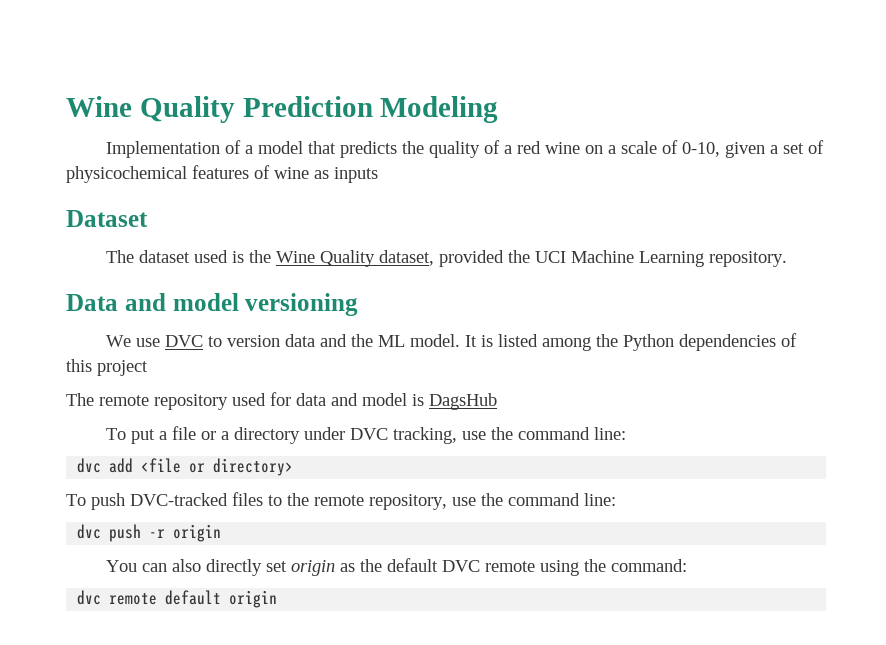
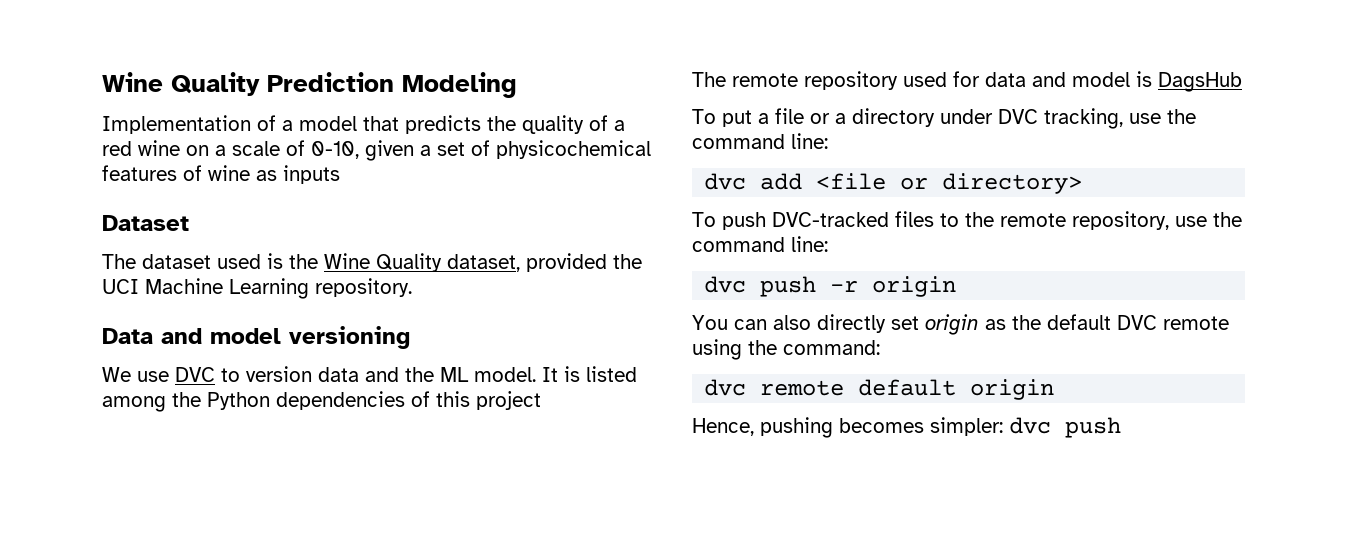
(278, 599) none -> [692,417,1121,438] // Hence, pushing becomes simpler: dvc push

